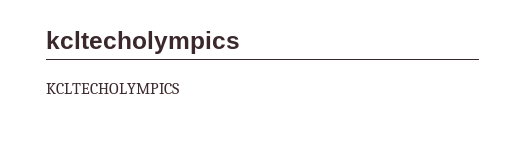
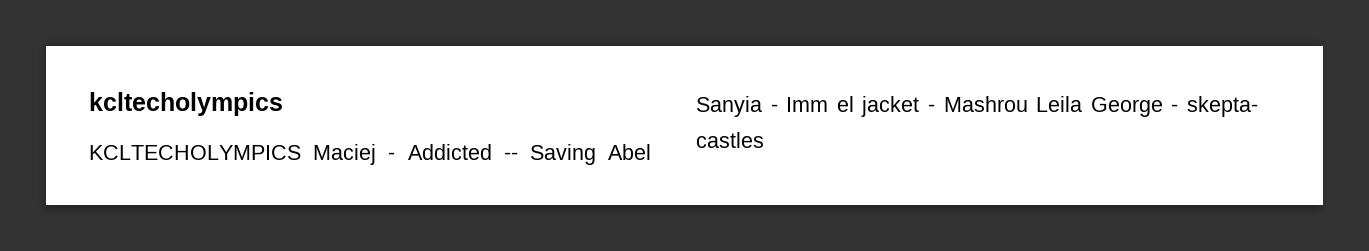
(179, 88) none -> [313,144,651,165] [696,96,1258,117] [696,132,764,148] Maciej - Addicted -- Saving Abel Sanyia - Imm el jacket - Mashrou Leila George - skepta- castles

